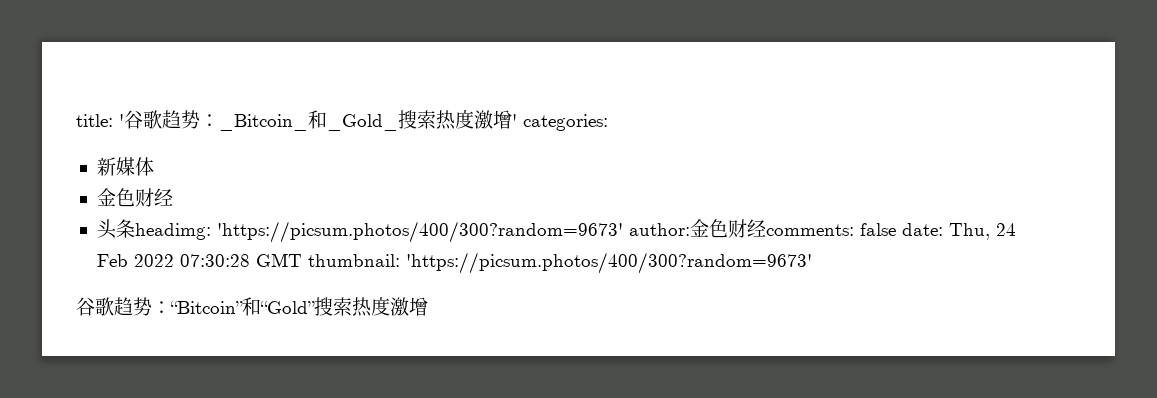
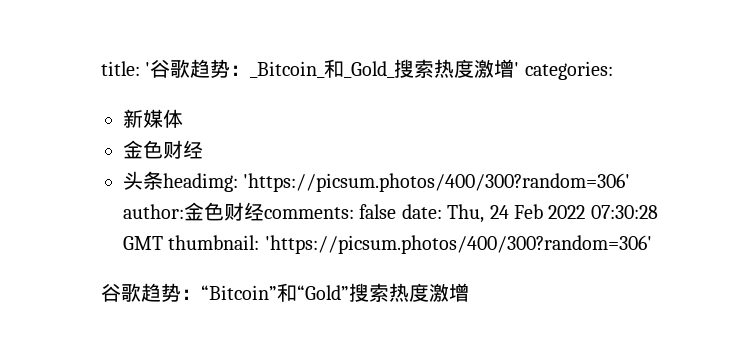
[216,221,623,243] 'https://picsum.photos/400/300?random=9673' -> [243,173,631,192] 'https://picsum.photos/400/300?random=306'
[405,252,812,274] 'https://picsum.photos/400/300?random=9673' -> [264,235,652,254] 'https://picsum.photos/400/300?random=306'

